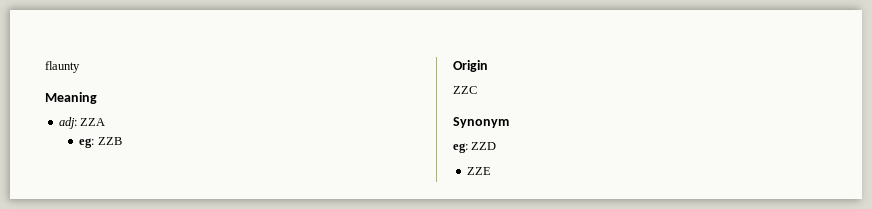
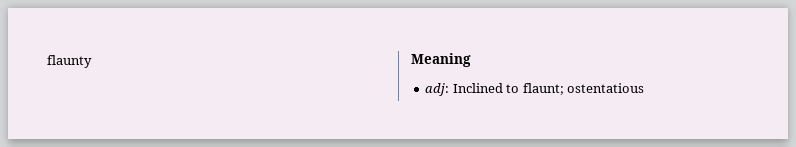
[80,118,106,126] [79,137,122,148] [453,60,488,72] [453,86,477,94] [453,117,509,128] [453,142,497,153] [466,167,491,175] ZZA // eg: ZZB // Origin // ZZC // Synonym // eg: ZZD // ZZE -> [452,83,645,95] Inclined to flaunt; ostentatious

